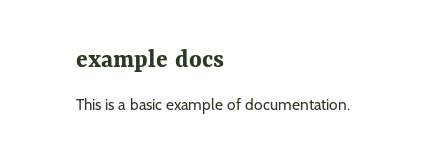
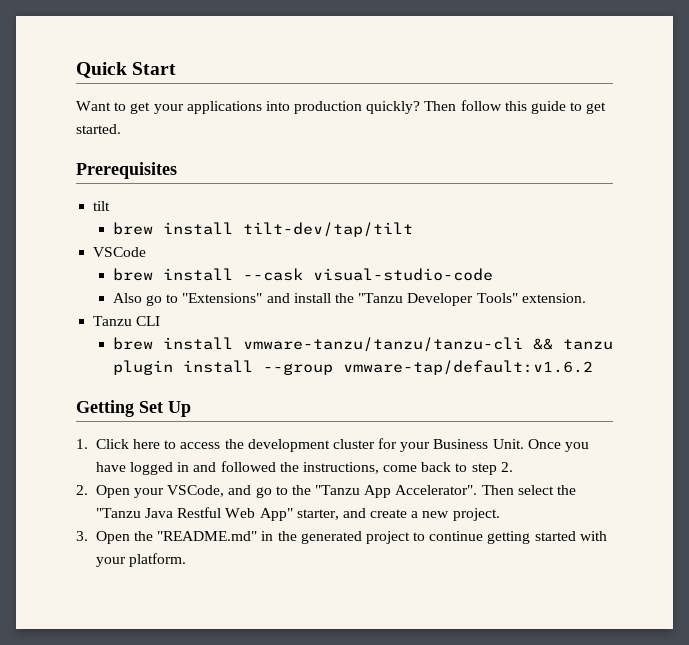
[76,49,225,72] [76,98,351,114] example docs // This is a basic example of documentation. -> [76,62,177,78] [76,100,607,114] [76,124,121,134] [76,162,177,179] [93,201,111,211] [112,222,413,237] [93,247,147,257] [112,268,493,281] [112,293,586,306] [93,316,161,326] [112,337,613,352] [112,360,593,375] [76,400,191,417] [76,438,589,452] [95,461,513,475] [76,485,576,498] [95,507,500,521] [76,531,607,544] [95,553,186,567] Quick Start // Want to get your applications into production quickly? Then follow this guide to get started. // Prerequisites // tilt // brew install tilt-dev/tap/tilt // VSCode // brew install --cask visual-studio-code // Also go to "Extensions" and install the "Tanzu Developer Tools" extension. // Tanzu CLI // brew install vmware-tanzu/tanzu/tanzu-cli && tanzu plugin install --group vmware-tap/default:v1.6.2 // Getting Set Up // 1. Click here to access the development cluster for your Business Unit. Once you have logged in and followed the instructions, come back to step 2. // 2. Open your VSCode, and go to the "Tanzu App Accelerator". Then select the "Tanzu Java Restful Web App" starter, and create a new project. // 3. Open the "README.md" in the generated project to continue getting started with your platform.

